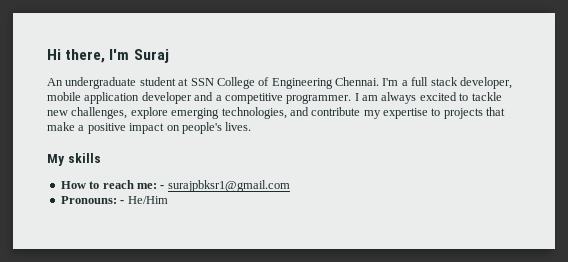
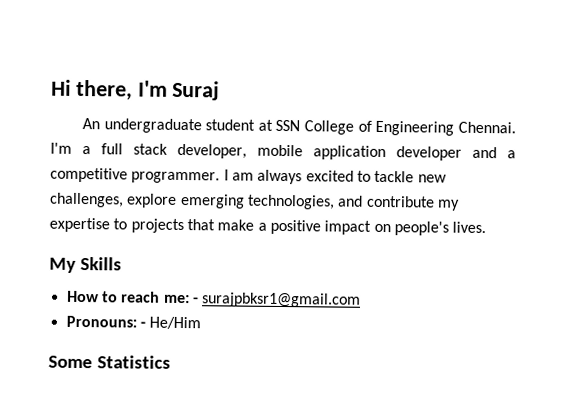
[67,153,101,163] skills -> [79,256,122,271] Skills
(168, 200) none -> [48,355,171,369] // Some Statistics

